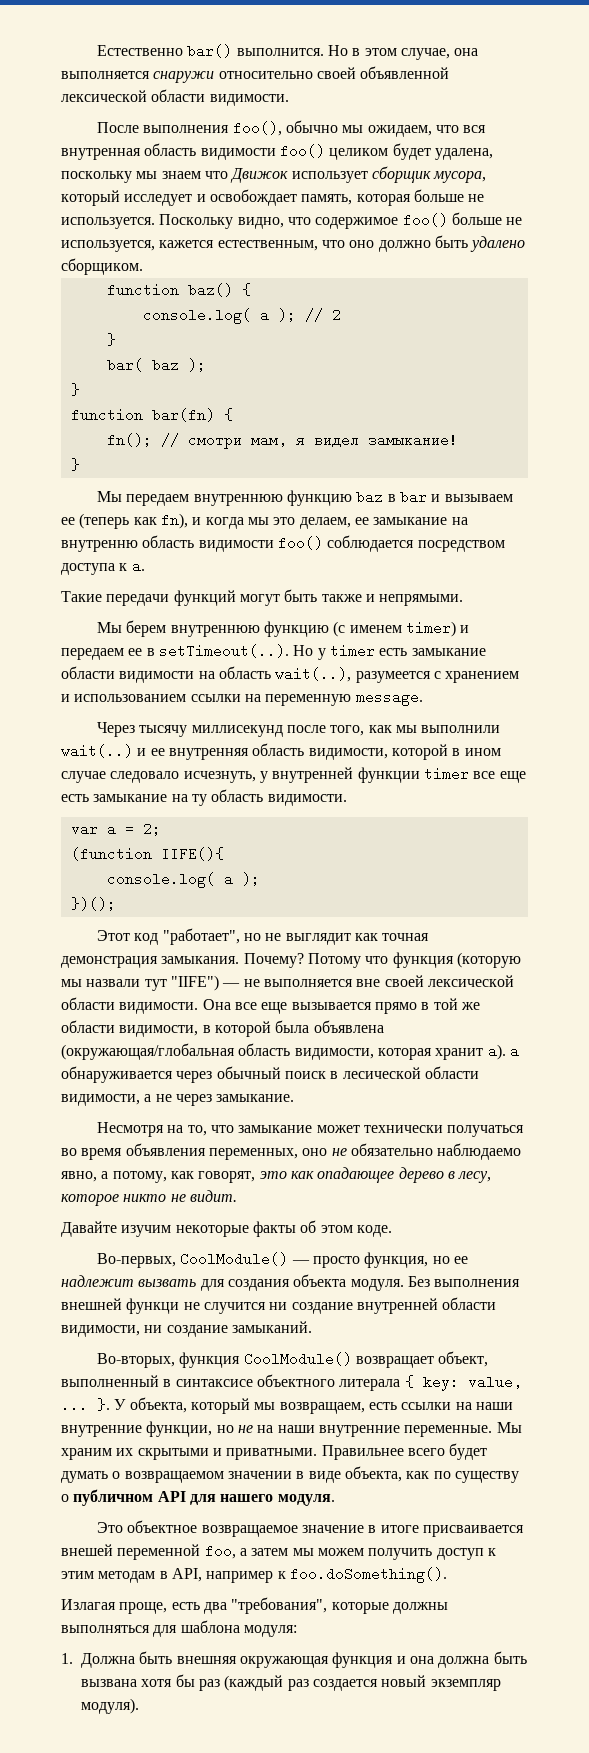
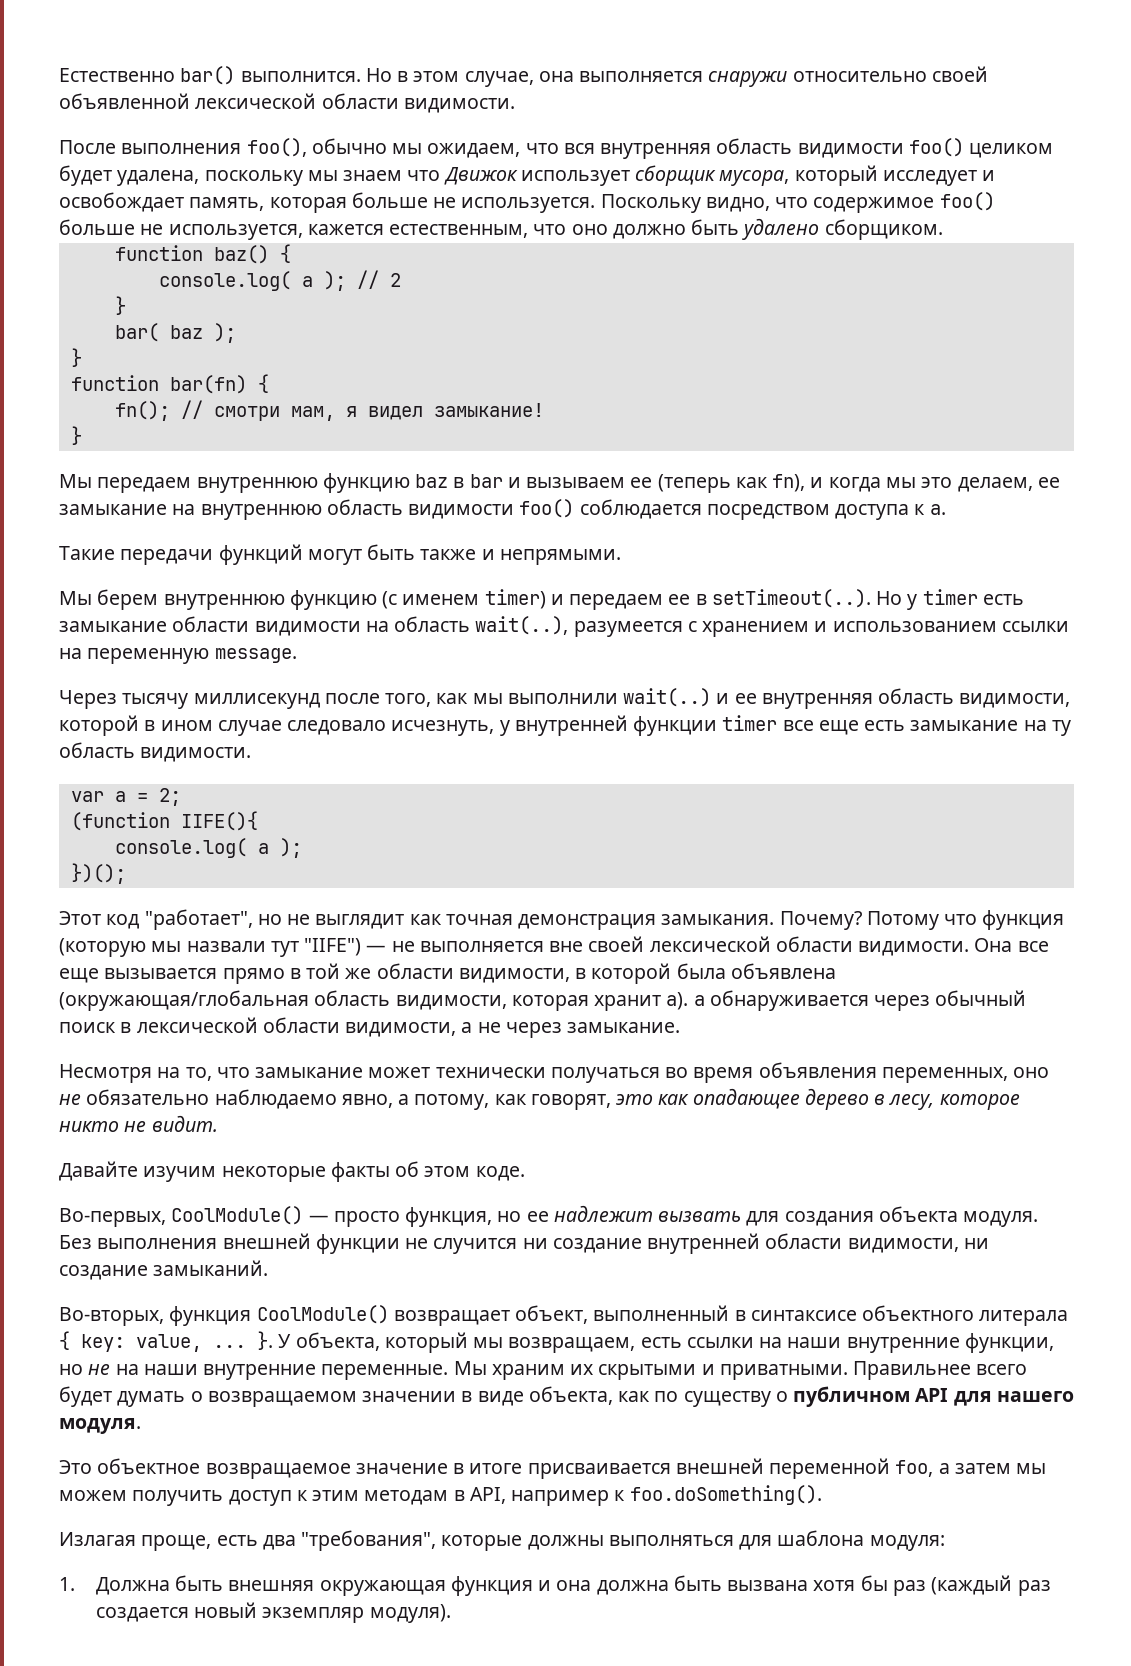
[61,148,141,160] внутренная -> [600,143,712,159] внутренняя
[61,540,138,552] внутренню -> [200,504,322,520] внутреннюю
[342,1067,421,1079] лесической -> [136,1017,258,1033] лексической
[126,1298,180,1314] функци -> [315,1234,400,1254] функции
[61,1544,113,1556] внешей -> [675,1458,764,1474] внешней

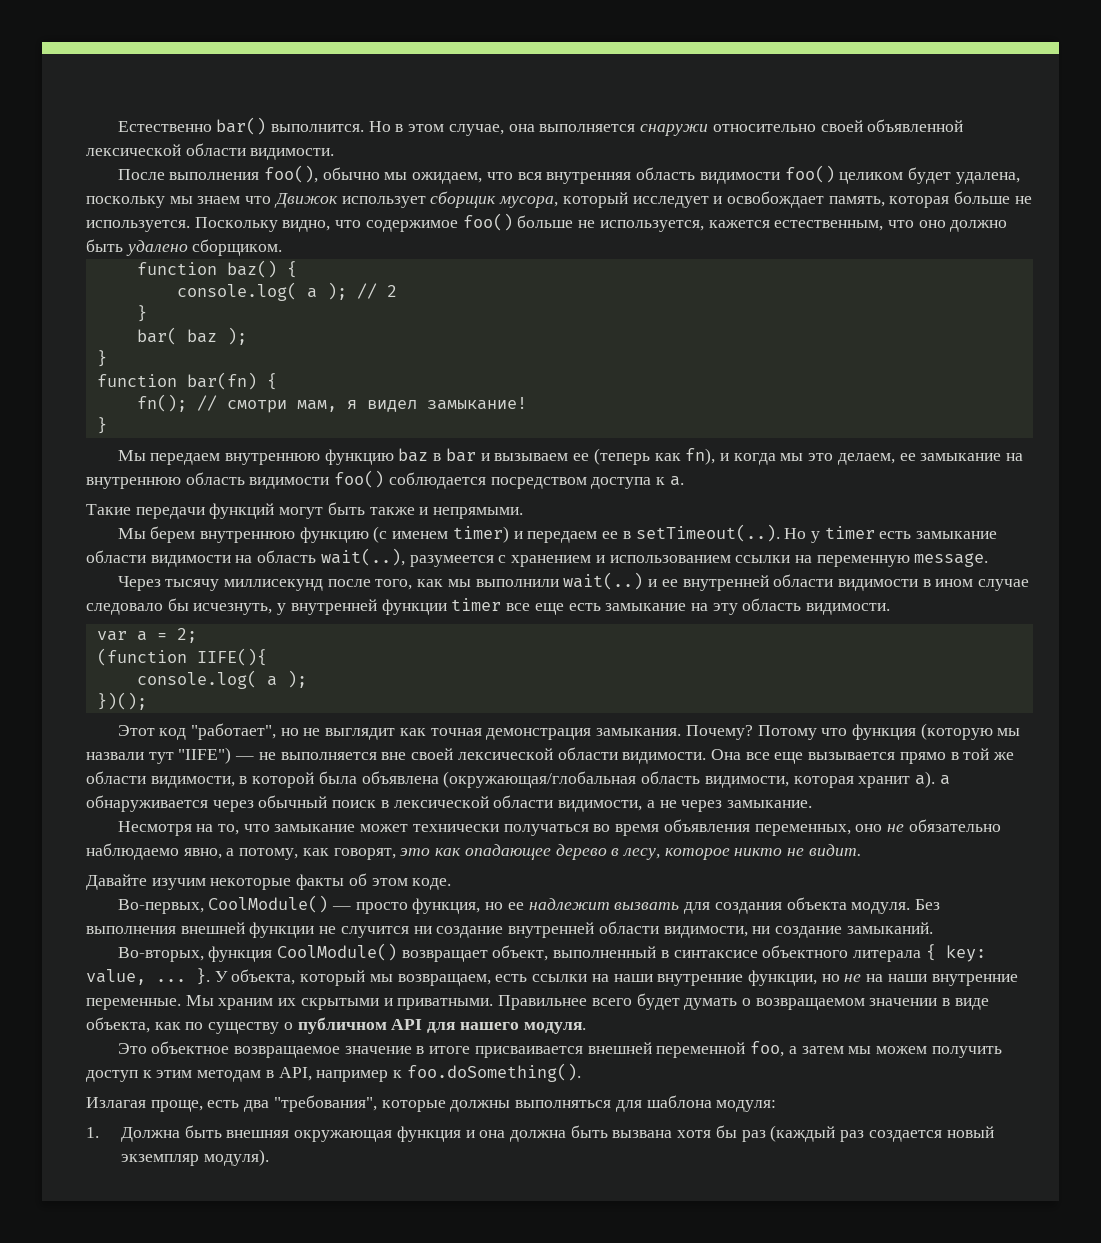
[761,688,1071,709] [59,715,139,736] внутренняя область видимости, которой -> [682,574,919,591] внутренней области видимости
(387, 727) none -> [167,598,189,611] бы
[1051,720,1071,736] ту -> [712,603,738,615] эту

